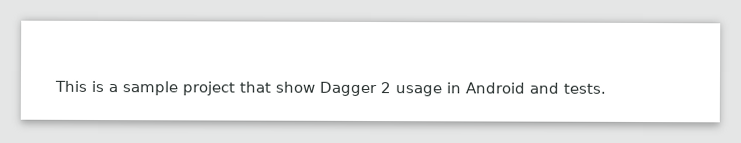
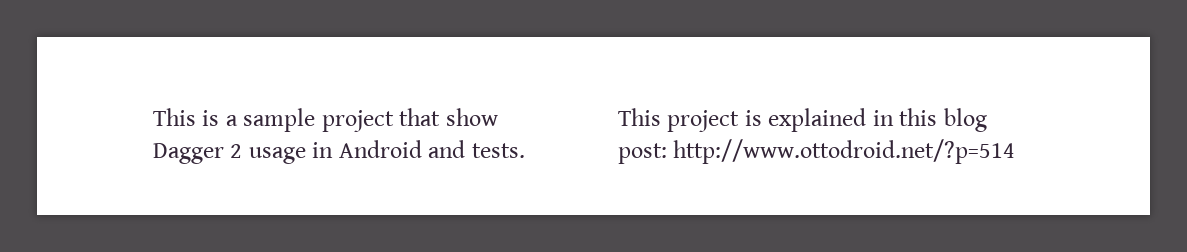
(606, 88) none -> [618,108,987,132] [618,139,1016,164] This project is explained in this blog post: http://www.ottodroid.net/?p=514

